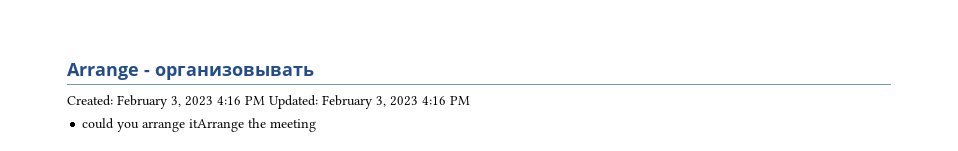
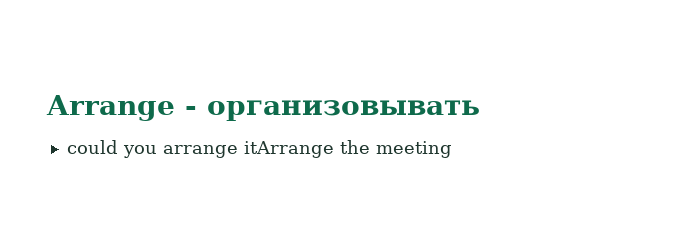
[67,95,470,109] // Created: February 3, 2023 4:16 PM Updated: February 3, 2023 4:16 PM -> (480, 110) none

